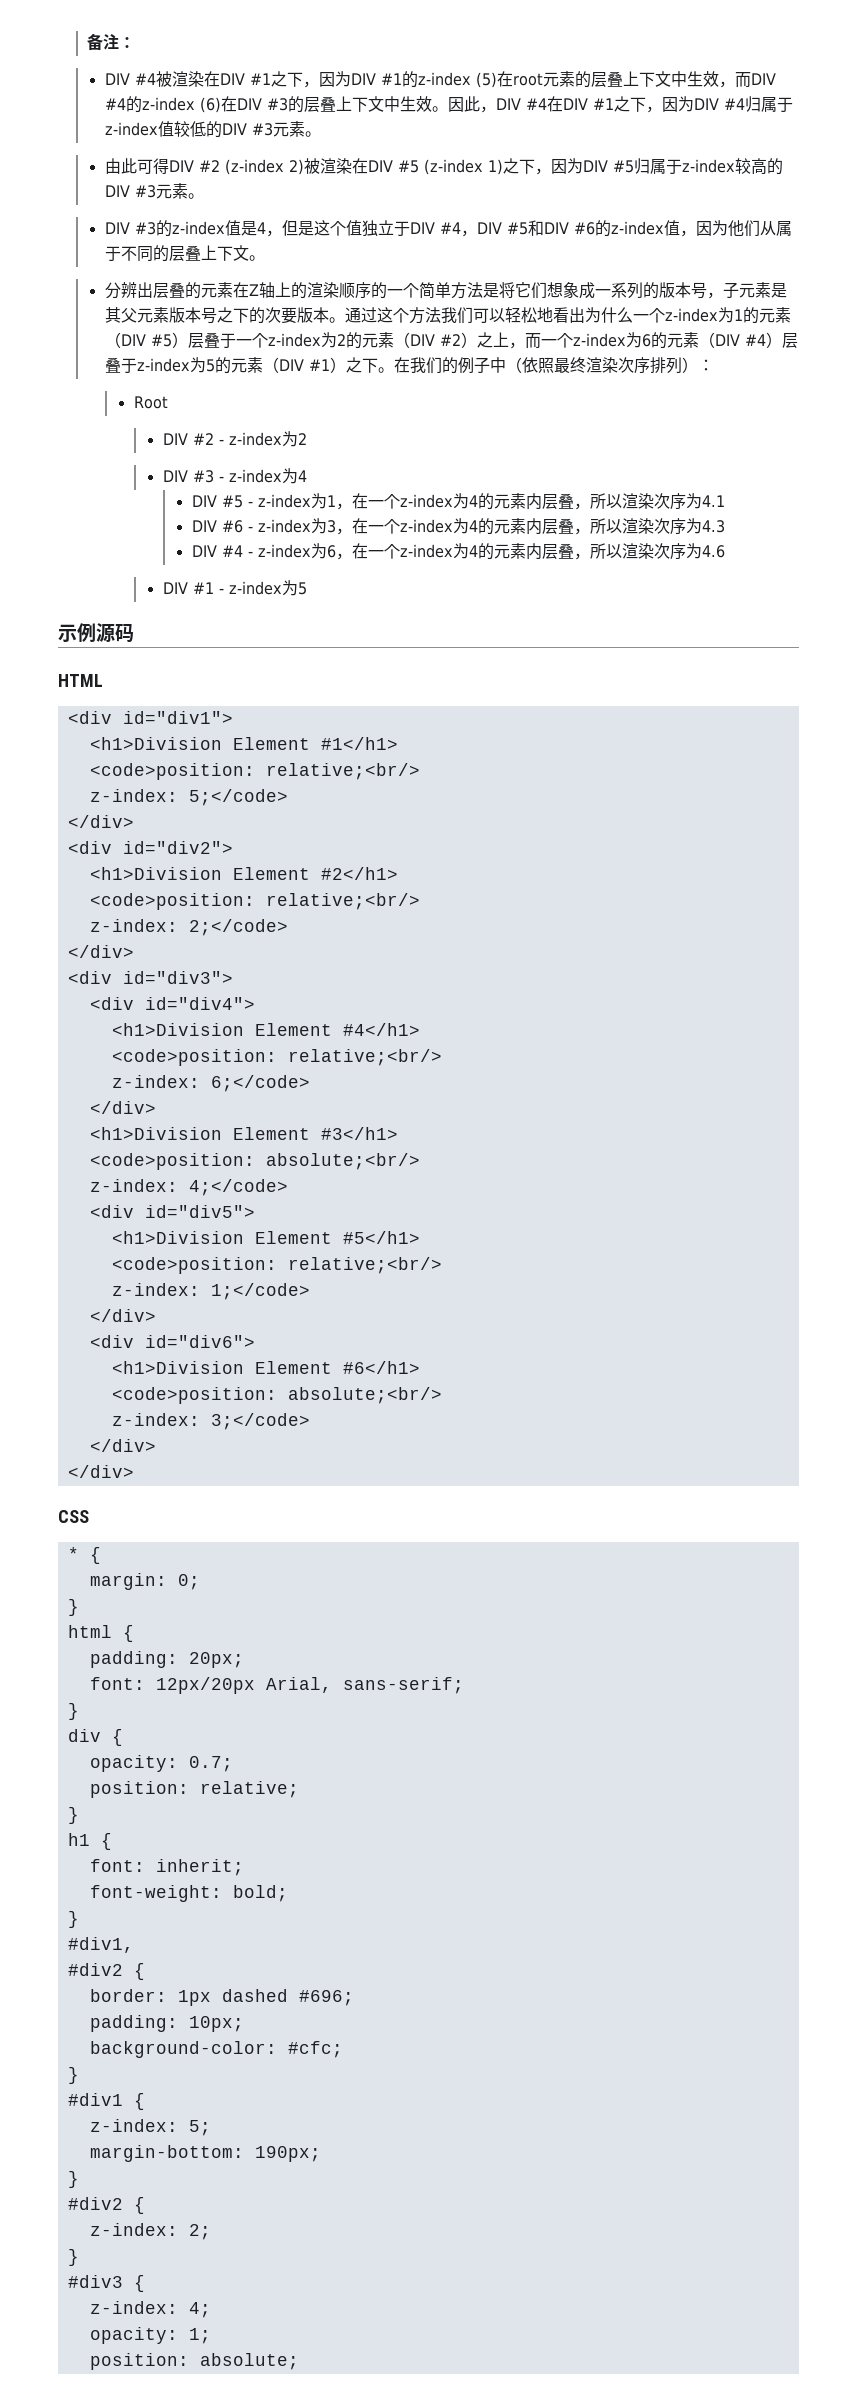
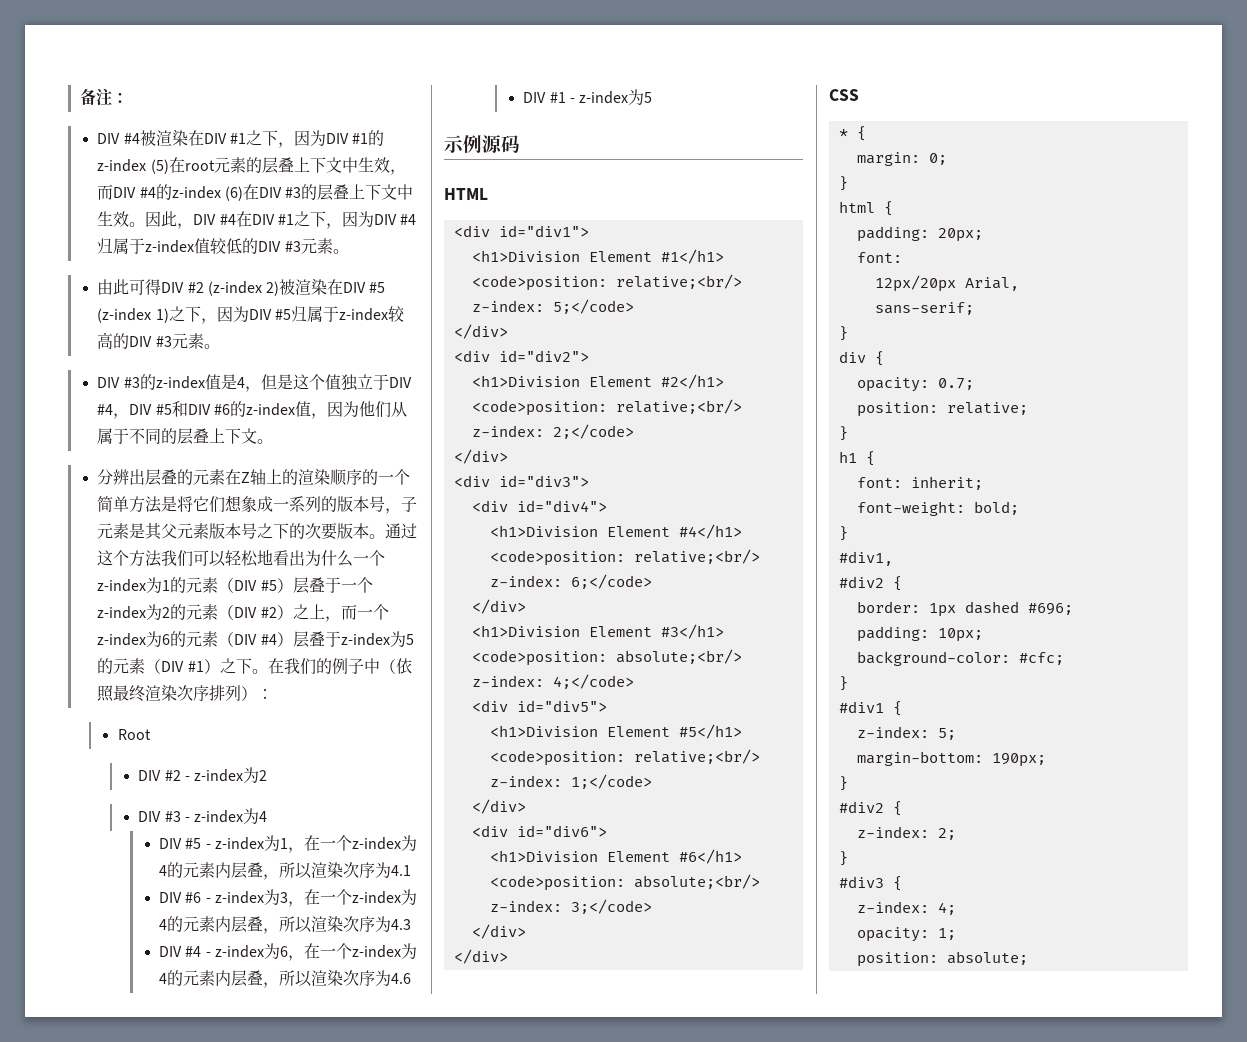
(145, 1683) none -> (902, 257) //
(332, 1685) none -> (1019, 284) //

